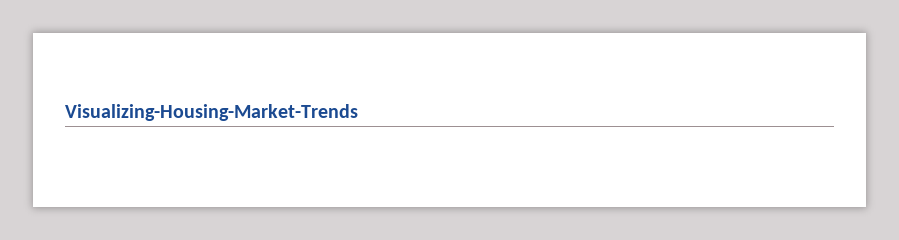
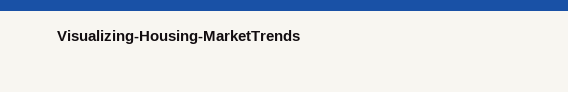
[65,104,358,121] Visualizing-Housing-Market-Trends -> [57,30,300,44] Visualizing-Housing-MarketTrends

